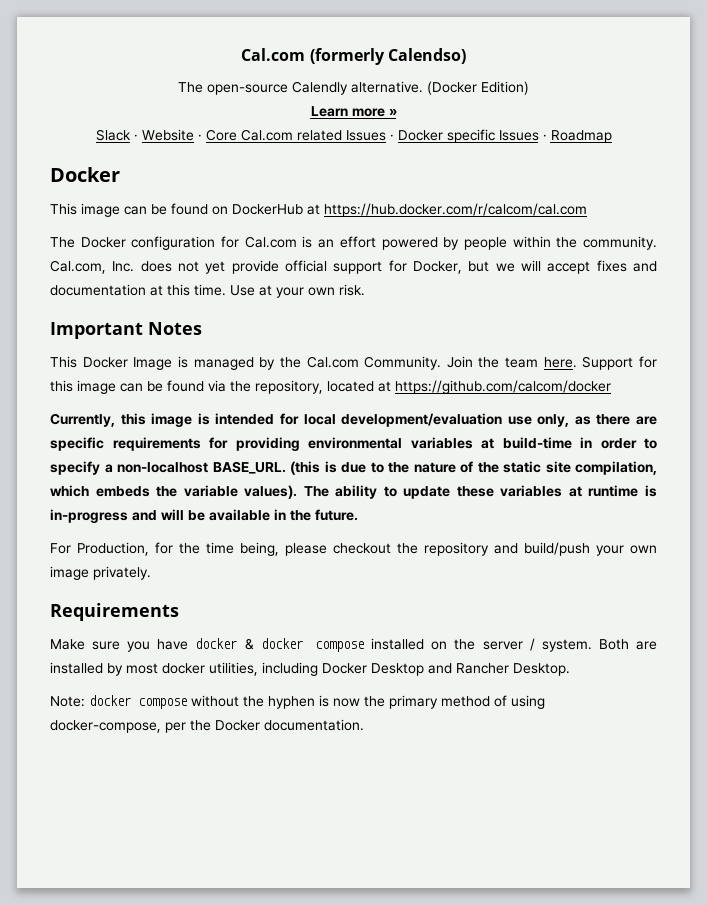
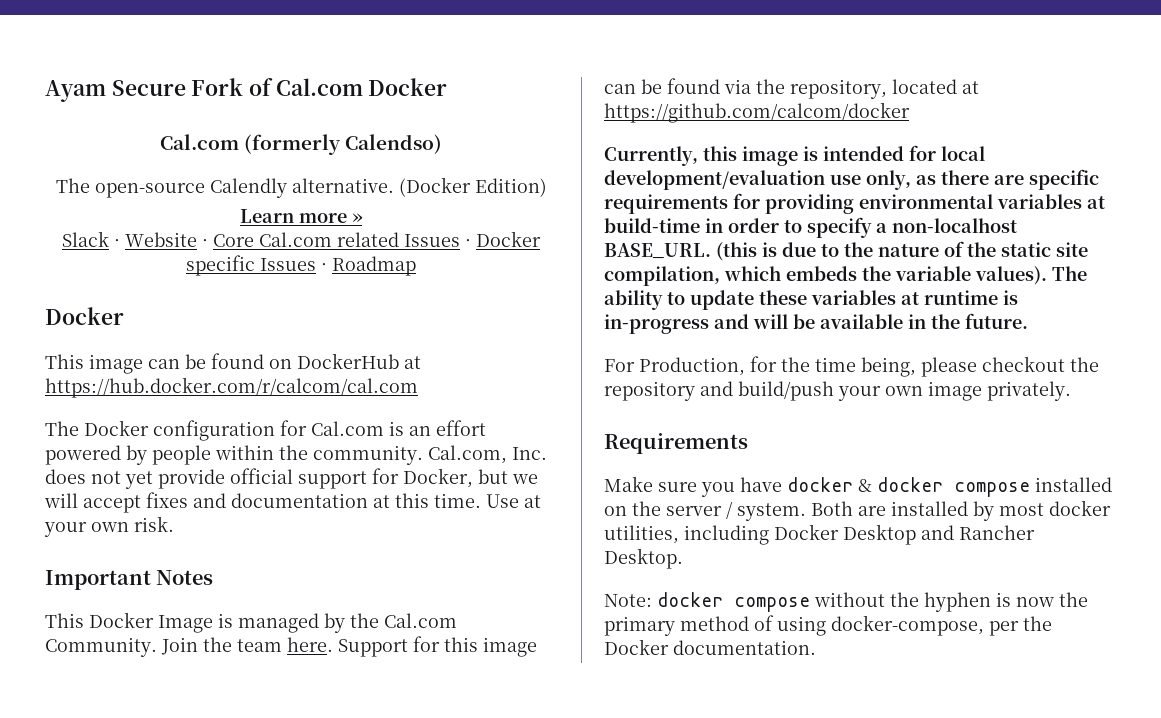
(241, 54) none -> [45,78,448,102] Ayam Secure Fork of Cal.com Docker //

